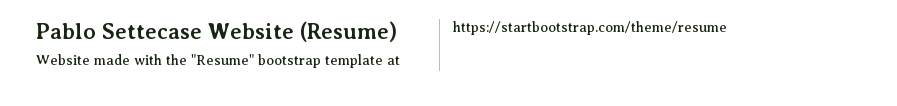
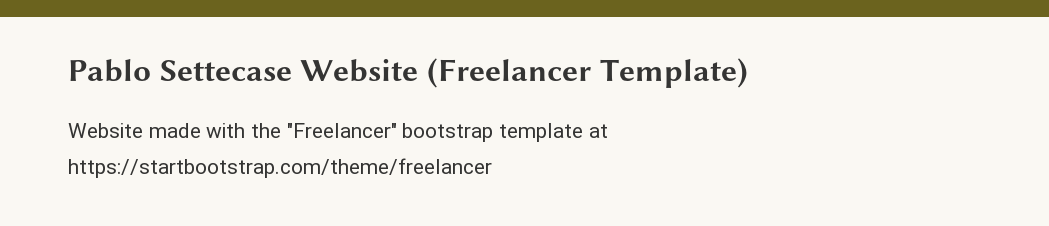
[299,21,397,42] (Resume) -> [426,58,748,88] (Freelancer Template)
[191,54,254,65] "Resume" -> [286,123,397,138] "Freelancer"
[453,21,727,35] https://startbootstrap.com/theme/resume -> [68,158,492,178] https://startbootstrap.com/theme/freelancer

